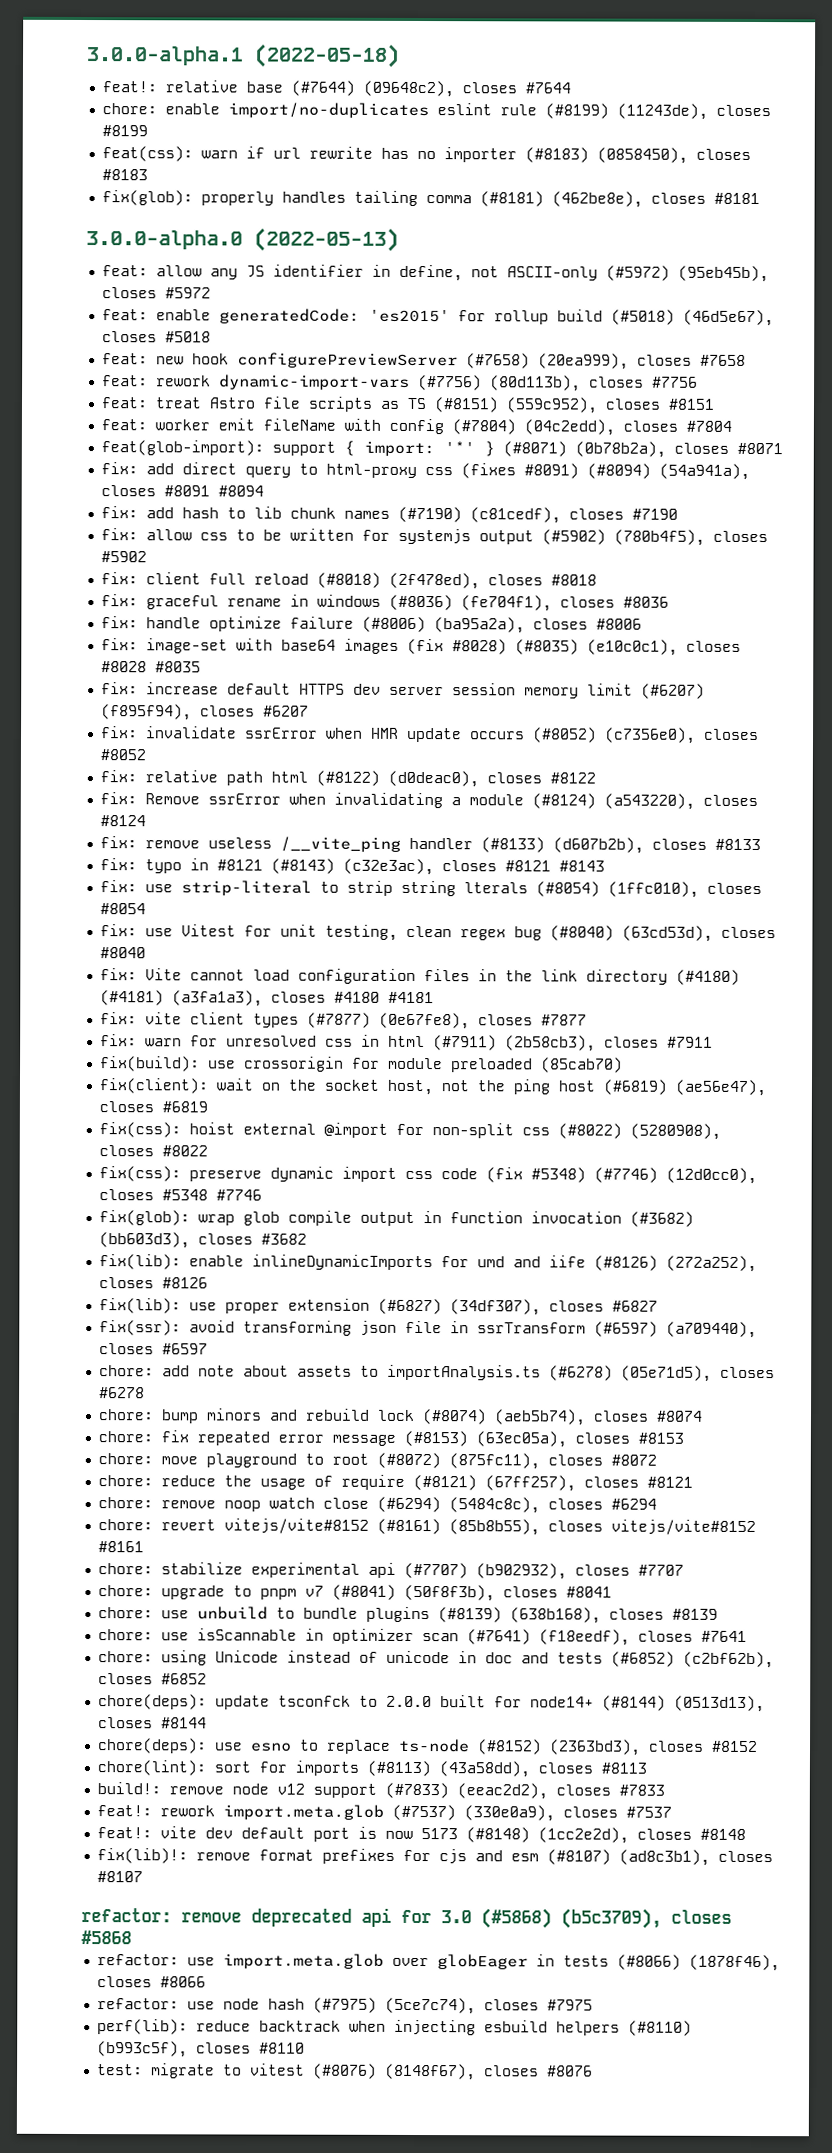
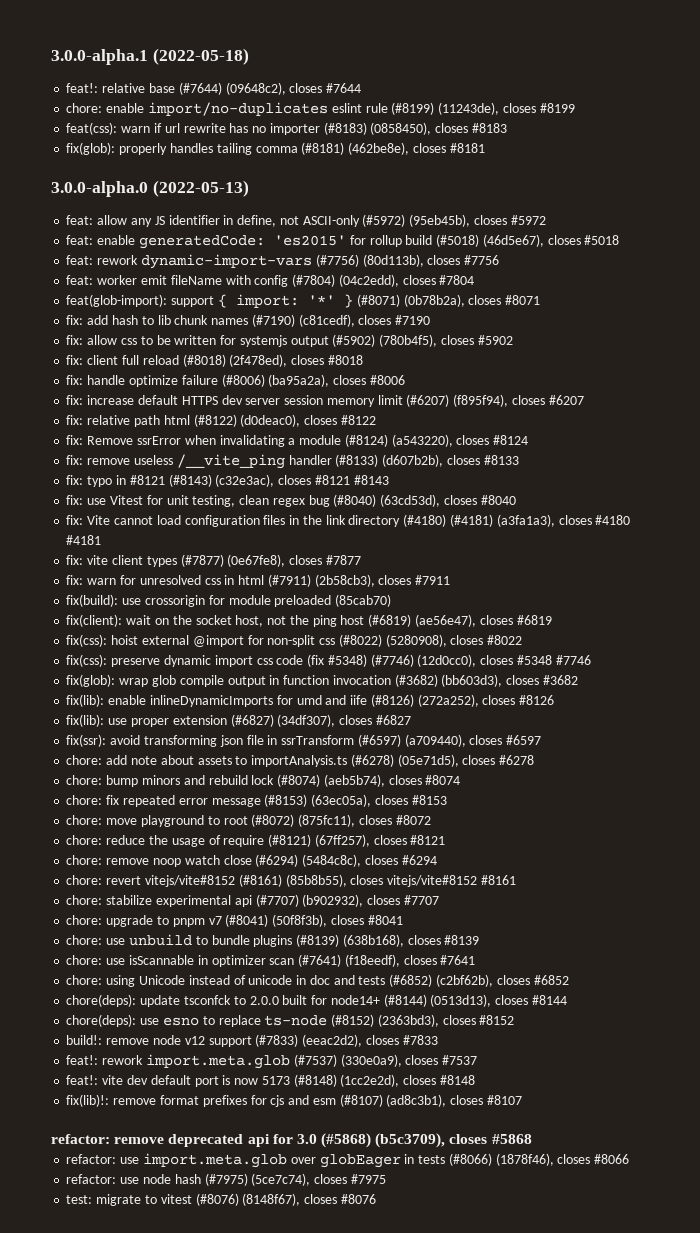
[101,352,746,370] // feat: new hook configurePreviewServer (#7658) (20ea999), closes #7658 -> (620, 240) none
[100,396,715,414] // feat: treat Astro file scripts as TS (#8151) (559c952), closes #8151 -> (500, 260) none
[100,462,750,480] [100,485,264,497] // fix: add direct query to html-proxy css (fixes #8091) (#8094) (54a941a), closes #8091 #8094 -> (541, 300) none
[100,594,669,612] // fix: graceful rename in windows (#8036) (fe704f1), closes #8036 -> (363, 360) none
[100,638,741,656] [100,661,201,673] // fix: image-set with base64 images (fix #8028) (#8035) (e10c0c1), closes #8028 #8035 -> (405, 380) none
[100,726,759,744] [99,749,146,761] // fix: invalidate ssrError when HMR update occurs (#8052) (c7356e0), closes #8052 -> (584, 400) none
[99,880,762,898] [99,903,146,915] // fix: use strip-literal to strip string lterals (#8054) (1ffc010), closes #8054 -> (389, 480) none
[96,1760,647,1778] // chore(lint): sort for imports (#8113) (43a58dd), closes #8113 -> (515, 1020) none
[96,2019,692,2036] [96,2041,305,2058] // perf(lib): reduce backtrack when injecting esbuild helpers (#8110) (b993c5f), closes #8110 -> (386, 1179) none

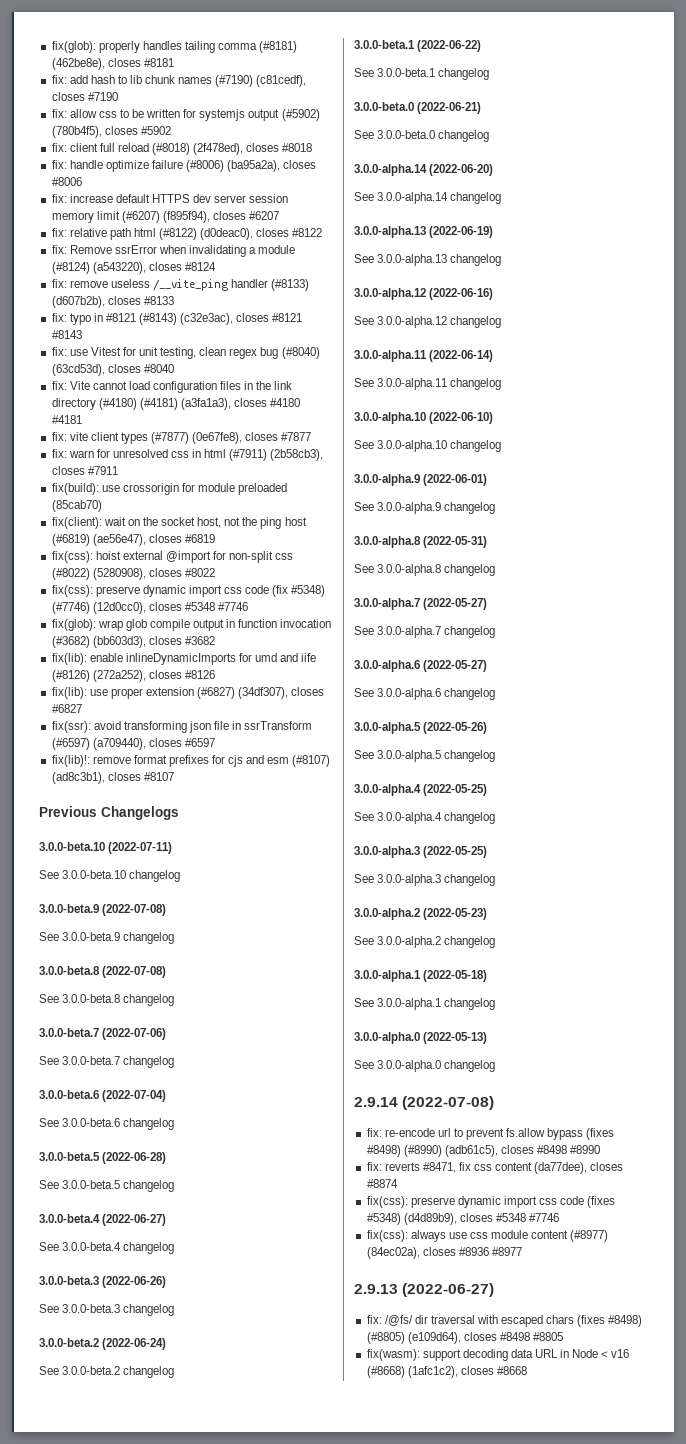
[51,48,249,65] [66,82,362,95] [66,102,575,116] [66,122,507,135] 3.0.0-alpha.1 (2022-05-18) // feat!: relative base (#7644) (09648c2), closes #7644 // chore: enable import/no-duplicates eslint rule (#8199) (11243de), closes #8199 // feat(css): warn if url rewrite has no importer (#8183) (0858450), closes #8183 // -> (51, 47) none
[51,180,249,197] [66,214,546,227] [66,234,620,249] [66,254,500,269] [66,274,475,287] [66,294,541,308] // 3.0.0-alpha.0 (2022-05-13) // feat: allow any JS identifier in define, not ASCII-only (#5972) (95eb45b), closes #5972 // feat: enable generatedCode: 'es2015' for rollup build (#5018) (46d5e67), closes #5018 // feat: rework dynamic-import-vars (#7756) (80d113b), closes #7756 // feat: worker emit fileName with config (#7804) (04c2edd), closes #7804 // feat(glob-import): support { import: '*' } (#8071) (0b78b2a), closes #8071 -> (174, 62) none
[66,754,535,767] [66,774,461,787] [66,794,447,807] [66,814,431,827] [66,834,446,847] [66,854,437,867] [66,874,516,887] [66,894,439,907] [66,914,403,927] [66,934,480,947] [66,954,476,967] [66,974,569,987] [66,994,567,1007] [66,1014,515,1027] [66,1034,438,1047] [66,1054,478,1069] [66,1074,475,1087] // chore: add note about assets to importAnalysis.ts (#6278) (05e71d5), closes #6278 // chore: bump minors and rebuild lock (#8074) (aeb5b74), closes #8074 // chore: fix repeated error message (#8153) (63ec05a), closes #8153 // chore: move playground to root (#8072) (875fc11), closes #8072 // chore: reduce the usage of require (#8121) (67ff257), closes #8121 // chore: remove noop watch close (#6294) (5484c8c), closes #6294 // chore: revert vitejs/vite#8152 (#8161) (85b8b55), closes vitejs/vite#8152 #8161 // chore: stabilize experimental api (#7707) (b902932), closes #7707 // chore: upgrade to pnpm v7 (#8041) (50f8f3b), closes #8041 // chore: use unbuild to bundle plugins (#8139) (638b168), closes #8139 // chore: use isScannable in optimizer scan (#7641) (f18eedf), closes #7641 // chore: using Unicode instead of unicode in doc and tests (#6852) (c2bf62b), closes #6852 // chore(deps): update tsconfck to 2.0.0 built for node14+ (#8144) (0513d13), closes #8144 // chore(deps): use esno to replace ts-node (#8152) (2363bd3), closes #8152 // build!: remove node v12 support (#7833) (eeac2d2), closes #7833 // feat!: rework import.meta.glob (#7537) (330e0a9), closes #7537 // feat!: vite dev default port is now 5173 (#8148) (1cc2e2d), closes #8148 -> (215, 742) none
[51,1133,532,1148] [66,1153,630,1168] [66,1173,386,1186] [66,1193,376,1206] refactor: remove deprecated api for 3.0 (#5868) (b5c3709), closes #5868 // refactor: use import.meta.glob over globEager in tests (#8066) (1878f46), closes #8066 // refactor: use node hash (#7975) (5ce7c74), closes #7975 // test: migrate to vitest (#8076) (8148f67), closes #8076 -> [39,806,179,820] [39,842,173,854] [39,870,181,882] [39,904,167,916] [39,932,175,944] [39,966,167,978] [39,994,175,1006] [39,1028,167,1040] [39,1056,175,1068] [39,1090,167,1102] [39,1118,175,1130] [39,1152,167,1164] [39,1180,175,1192] [39,1214,167,1226] [39,1242,175,1254] [39,1276,167,1288] [39,1304,175,1316] [39,1338,167,1350] [39,1366,175,1378] [354,40,482,52] [354,68,490,80] [354,102,482,114] [354,130,490,142] [354,164,494,176] [354,192,502,204] [354,226,494,238] [354,254,502,266] [354,288,494,300] [354,316,502,328] [354,350,494,362] [354,378,502,390] [354,412,494,424] [354,440,502,452] [354,474,488,486] [354,502,496,514] [354,536,488,548] [354,564,496,576] [354,598,488,610] [354,626,496,638] [354,660,488,672] [354,688,496,700] [354,722,488,734] [354,750,496,762] [354,784,488,796] [354,812,496,824] [354,846,488,858] [354,874,496,886] [354,908,488,920] [354,936,496,948] [354,970,488,982] [354,998,496,1010] [354,1032,488,1044] [354,1060,496,1072] [354,1096,495,1110] [366,1128,615,1140] [366,1145,601,1157] [366,1162,624,1174] [366,1179,398,1188] [366,1196,616,1208] [366,1213,560,1225] [366,1230,609,1242] [366,1247,522,1259] [354,1283,495,1297] [366,1315,643,1327] [366,1332,564,1344] [366,1349,630,1361] [366,1366,527,1378] Previous Changelogs // 3.0.0-beta.10 (2022-07-11) // See 3.0.0-beta.10 changelog // 3.0.0-beta.9 (2022-07-08) // See 3.0.0-beta.9 changelog // 3.0.0-beta.8 (2022-07-08) // See 3.0.0-beta.8 changelog // 3.0.0-beta.7 (2022-07-06) // See 3.0.0-beta.7 changelog // 3.0.0-beta.6 (2022-07-04) // See 3.0.0-beta.6 changelog // 3.0.0-beta.5 (2022-06-28) // See 3.0.0-beta.5 changelog // 3.0.0-beta.4 (2022-06-27) // See 3.0.0-beta.4 changelog // 3.0.0-beta.3 (2022-06-26) // See 3.0.0-beta.3 changelog // 3.0.0-beta.2 (2022-06-24) // See 3.0.0-beta.2 changelog // 3.0.0-beta.1 (2022-06-22) // See 3.0.0-beta.1 changelog // 3.0.0-beta.0 (2022-06-21) // See 3.0.0-beta.0 changelog // 3.0.0-alpha.14 (2022-06-20) // See 3.0.0-alpha.14 changelog // 3.0.0-alpha.13 (2022-06-19) // See 3.0.0-alpha.13 changelog // 3.0.0-alpha.12 (2022-06-16) // See 3.0.0-alpha.12 changelog // 3.0.0-alpha.11 (2022-06-14) // See 3.0.0-alpha.11 changelog // 3.0.0-alpha.10 (2022-06-10) // See 3.0.0-alpha.10 changelog // 3.0.0-alpha.9 (2022-06-01) // See 3.0.0-alpha.9 changelog // 3.0.0-alpha.8 (2022-05-31) // See 3.0.0-alpha.8 changelog // 3.0.0-alpha.7 (2022-05-27) // See 3.0.0-alpha.7 changelog // 3.0.0-alpha.6 (2022-05-27) // See 3.0.0-alpha.6 changelog // 3.0.0-alpha.5 (2022-05-26) // See 3.0.0-alpha.5 changelog // 3.0.0-alpha.4 (2022-05-25) // See 3.0.0-alpha.4 changelog // 3.0.0-alpha.3 (2022-05-25) // See 3.0.0-alpha.3 changelog // 3.0.0-alpha.2 (2022-05-23) // See 3.0.0-alpha.2 changelog // 3.0.0-alpha.1 (2022-05-18) // See 3.0.0-alpha.1 changelog // 3.0.0-alpha.0 (2022-05-13) // See 3.0.0-alpha.0 changelog // 2.9.14 (2022-07-08) // fix: re-encode url to prevent fs.allow bypass (fixes #8498) (#8990) (adb61c5), closes #8498 #8990 // fix: reverts #8471, fix css content (da77dee), closes #8874 // fix(css): preserve dynamic import css code (fixes #5348) (d4d89b9), closes #5348 #7746 // fix(css): always use css module content (#8977) (84ec02a), closes #8936 #8977 // 2.9.13 (2022-06-27) // fix: /@fs/ dir traversal with escaped chars (fixes #8498) (#8805) (e109d64), closes #8498 #8805 // fix(wasm): support decoding data URL in Node < v16 (#8668) (1afc1c2), closes #8668

